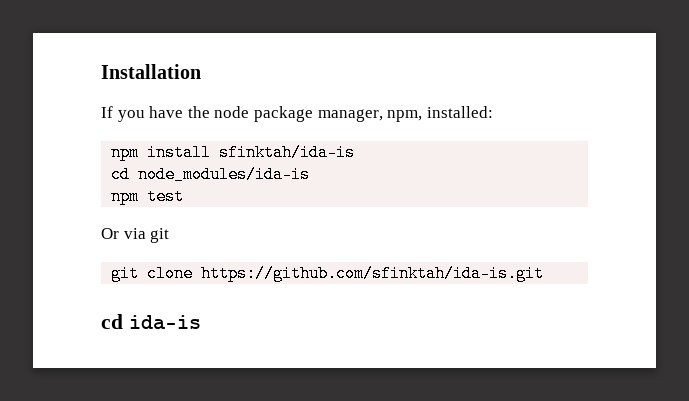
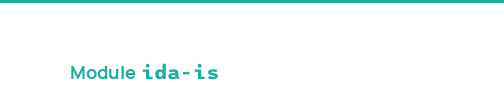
[101,64,201,79] [101,106,493,122] [111,144,356,161] [111,166,311,183] [111,188,185,205] [101,228,170,243] [111,265,545,282] [101,314,123,329] Installation // If you have the node package manager, npm, installed: // npm install sfinktah/ida-is // cd node_modules/ida-is // npm test // Or via git // git clone https://github.com/sfinktah/ida-is.git // cd -> [70,66,136,79] Module

